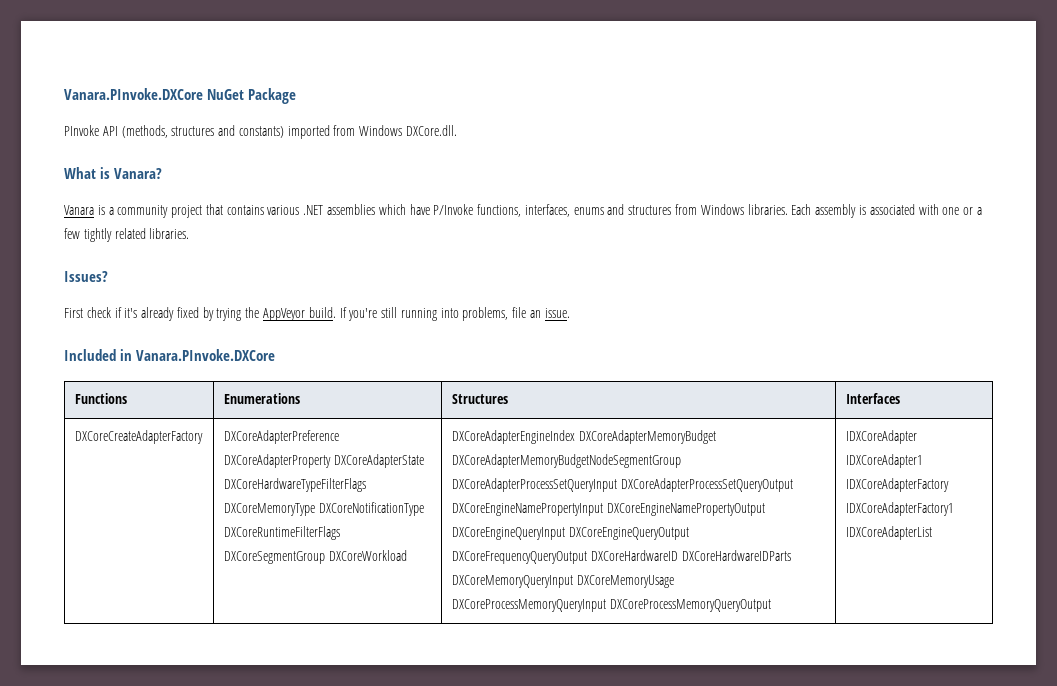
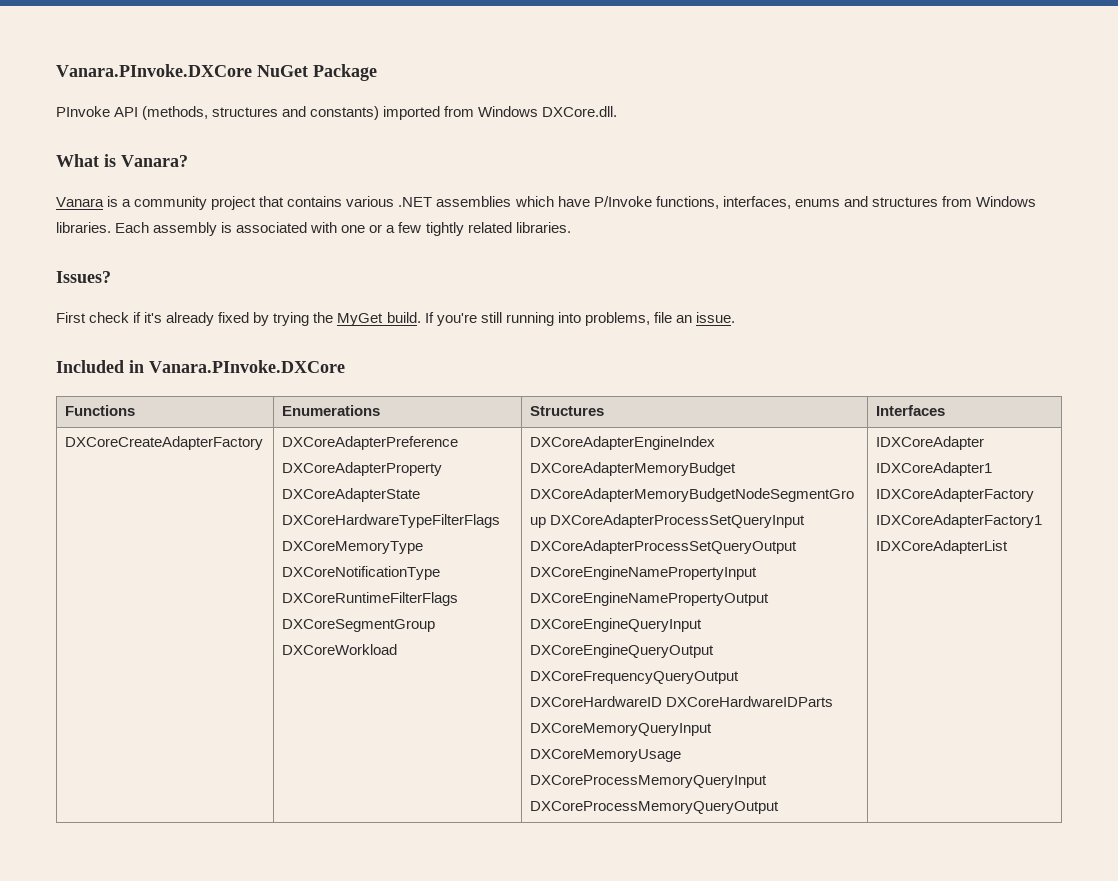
[263,308,306,321] AppVeyor -> [337,313,384,326] MyGet

